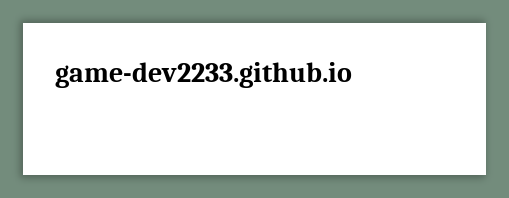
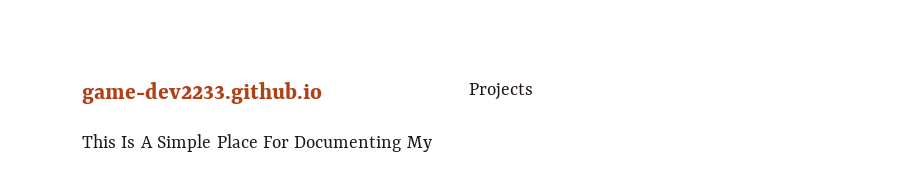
(352, 75) none -> [82,134,432,152] [469,83,533,100] // This Is A Simple Place For Documenting My Projects

